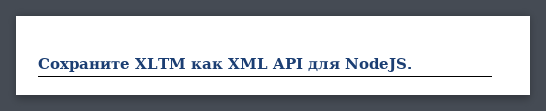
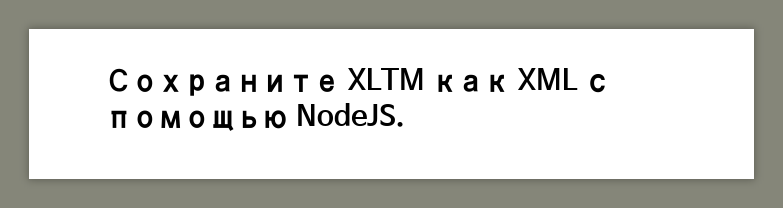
[271,58,340,72] API для -> [584,73,611,93] [106,110,288,131] с помощью

